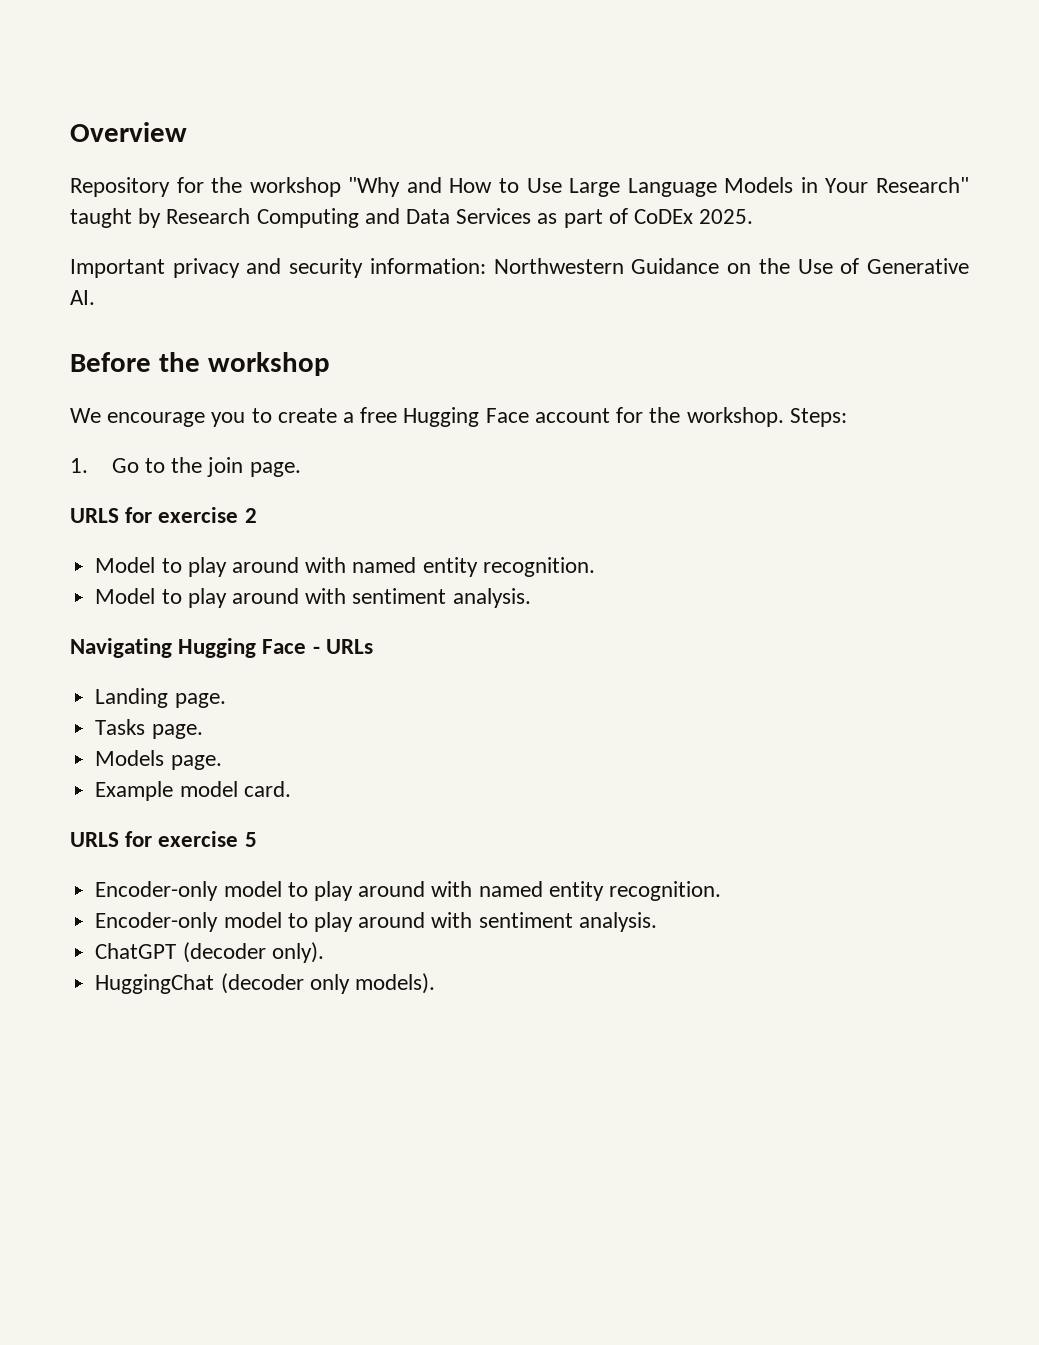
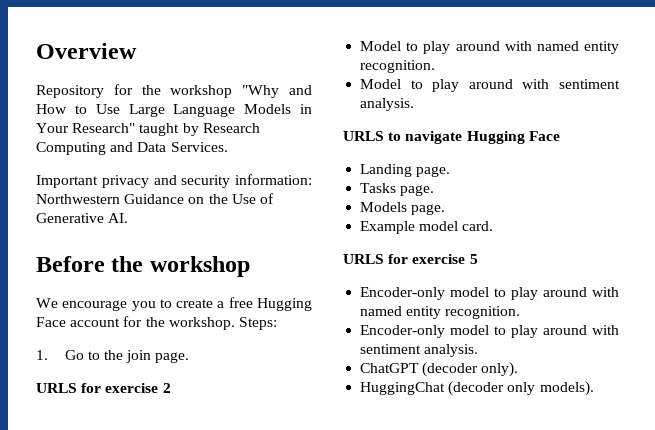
[456,208,754,228] Services as part of CoDEx 2025. -> [170,142,228,152] Services.
[70,638,373,658] Navigating Hugging Face - URLs -> [343,131,560,144] URLS to navigate Hugging Face

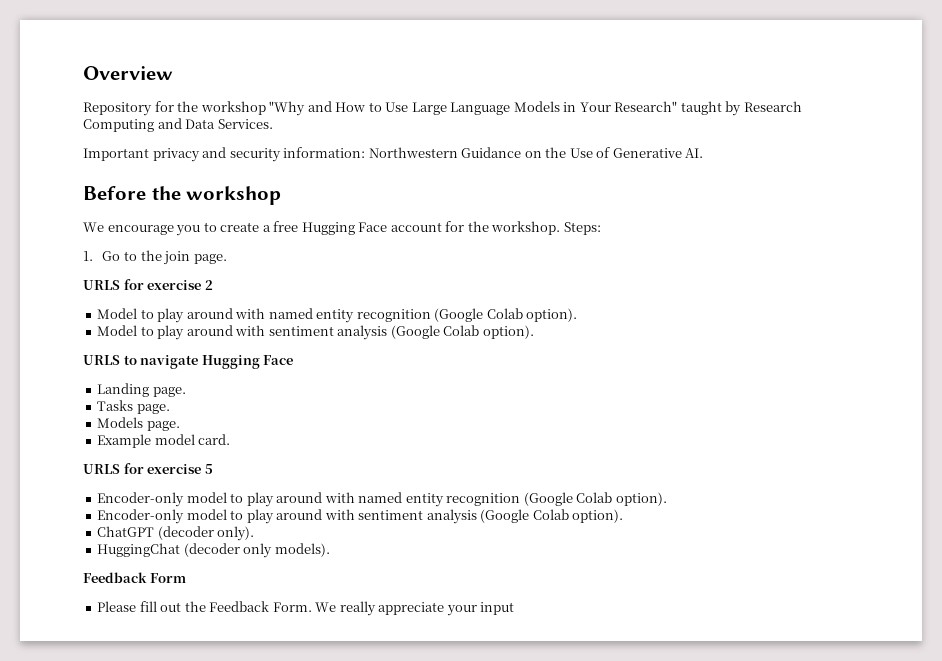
[360,60,436,73] recognition. -> [356,308,578,322] recognition (Google Colab option).
[360,98,415,111] analysis. -> [337,325,534,340] analysis (Google Colab option).
[445,306,521,319] recognition. -> [446,492,667,506] recognition (Google Colab option).
[424,344,479,357] analysis. -> [426,509,624,524] analysis (Google Colab option).
(594, 388) none -> [83,572,186,583] [97,601,515,616] // Feedback Form // Please fill out the Feedback Form. We really appreciate your input

